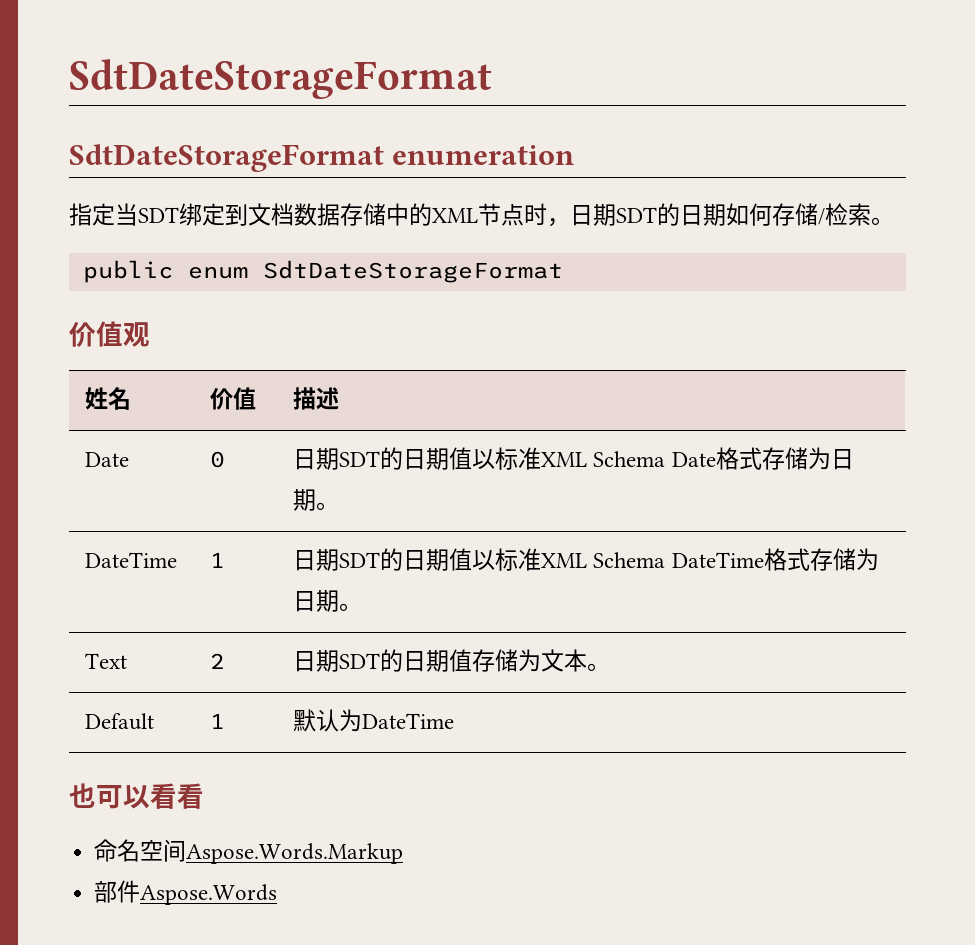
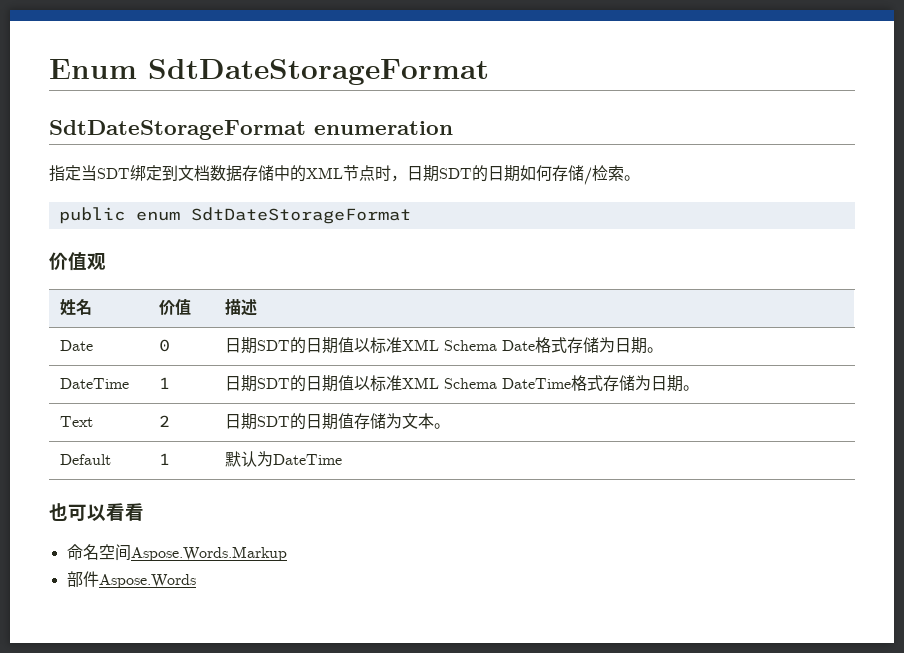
(69, 79) none -> [49,59,137,79] Enum

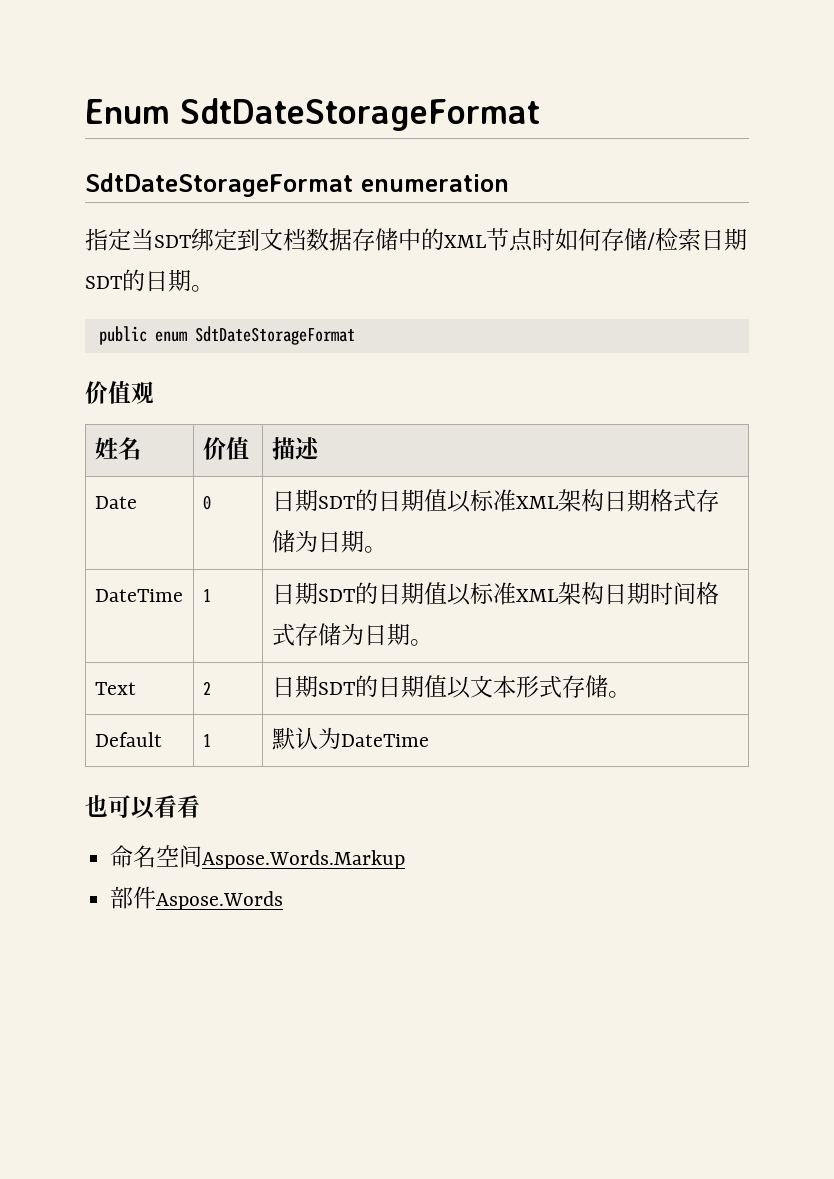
[391,165,520,182] ，日期SDT的日期 -> (555, 239) none
(624, 173) none -> [701,228,747,251] [85,269,191,292] 日期SDT的日期
[444,340,536,351] Schema Date -> [557,489,650,512] 架构日期
[444,378,572,389] Schema DateTime -> [557,582,696,605] 架构日期时间
[354,413,435,429] 存储为文本 -> [446,675,608,699] 以文本形式存储

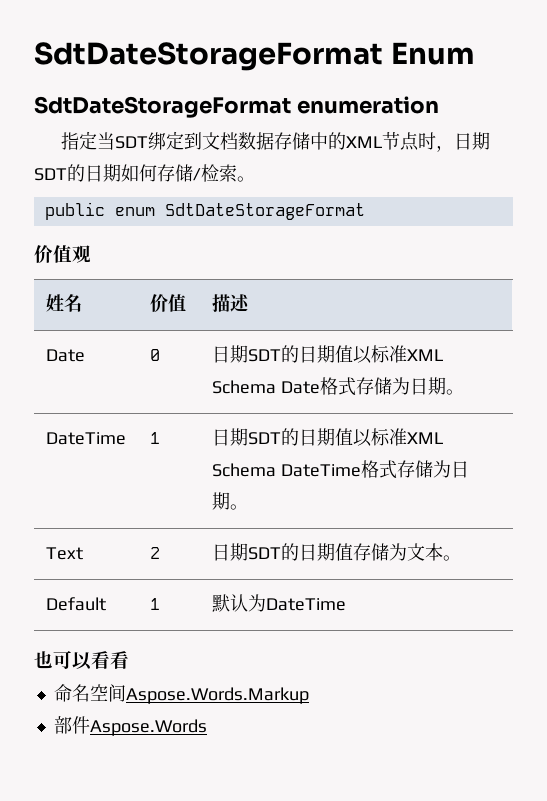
(85, 111) none -> [34,42,383,71] SdtDateStorageFormat
[180,98,540,131] SdtDateStorageFormat -> (475, 53) none
(555, 239) none -> [436,132,491,152] [34,164,121,182] ，日期SDT的日期
[701,228,747,251] [85,269,191,292] 日期SDT的日期 -> (237, 173) none
[557,489,650,512] 架构日期 -> [211,380,320,394] Schema Date
[557,582,696,605] 架构日期时间 -> [211,463,361,477] Schema DateTime
[446,675,608,699] 以文本形式存储 -> [352,543,443,561] 存储为文本

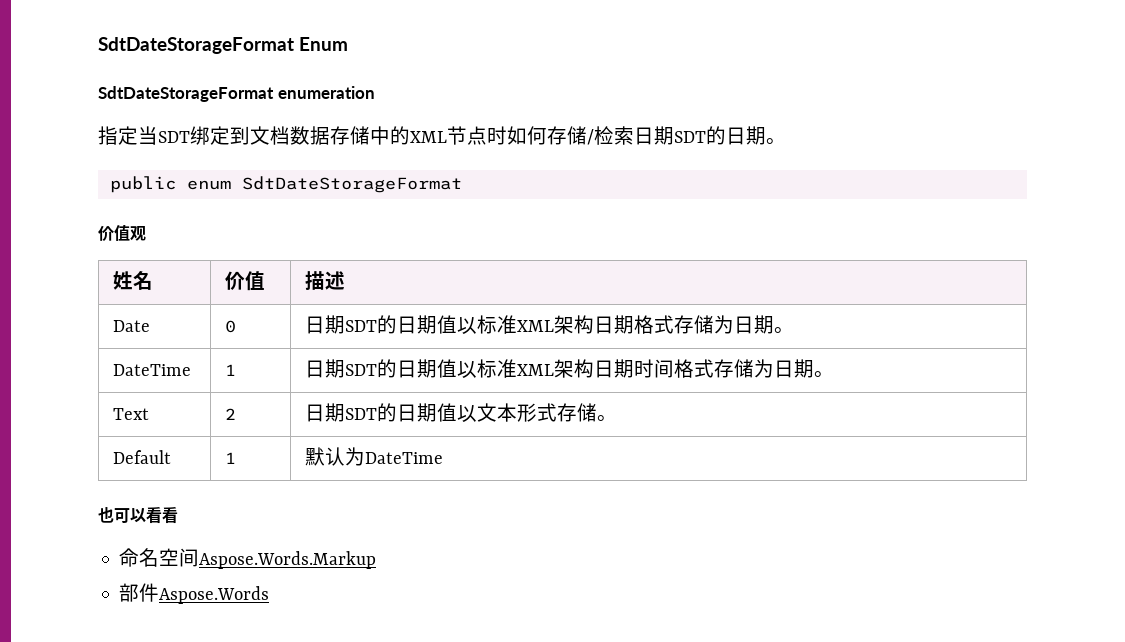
[436,132,491,152] [34,164,121,182] ，日期SDT的日期 -> (507, 135) none
(237, 173) none -> [634,126,766,145] 日期SDT的日期
[211,380,320,394] Schema Date -> [554,315,635,334] 架构日期
[211,463,361,477] Schema DateTime -> [554,359,675,378] 架构日期时间
[352,543,443,561] 存储为文本 -> [457,403,598,422] 以文本形式存储

